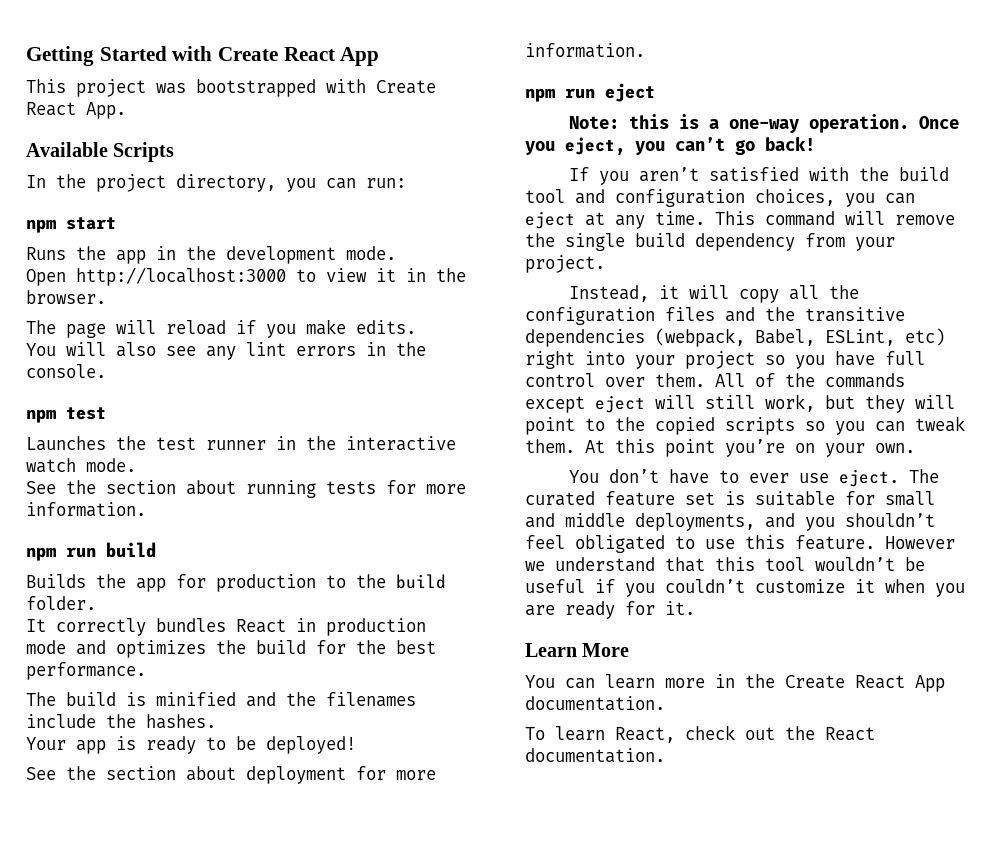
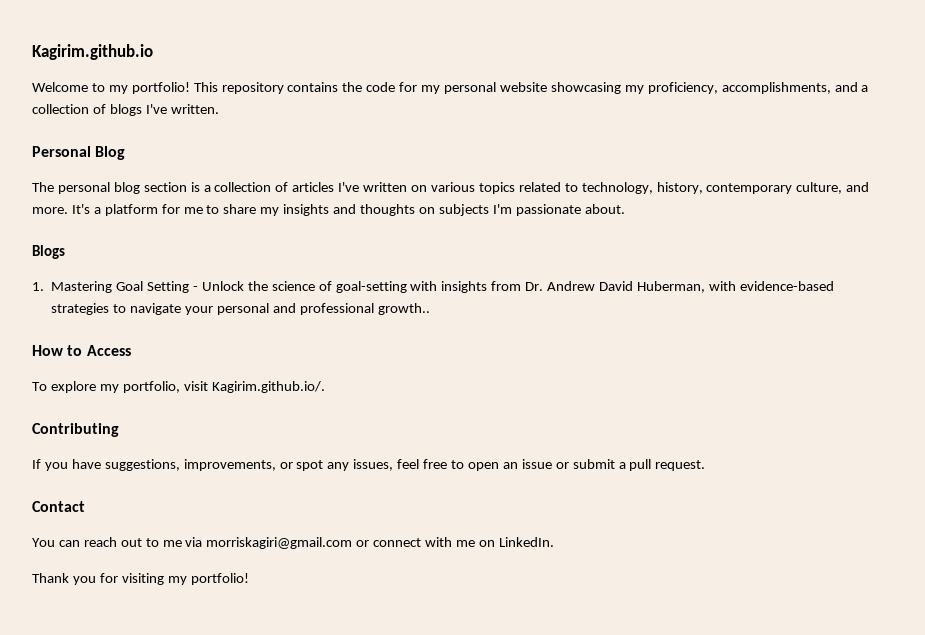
[26,46,380,66] [26,79,436,97] [26,102,126,119] [26,142,175,162] [26,174,406,192] [26,217,116,233] [26,246,396,264] [26,267,466,286] [26,290,106,304] [26,319,416,338] [26,342,426,360] [26,364,106,378] [26,407,106,423] [26,436,456,451] [26,458,136,473] [26,480,466,498] [26,502,146,517] [26,542,156,561] [26,574,446,592] [26,596,96,610] [26,618,426,636] [26,640,436,658] [26,662,146,680] [26,692,416,707] [26,714,216,729] [26,736,356,754] [26,766,436,784] [525,43,645,58] [525,83,655,102] [568,114,959,133] [525,136,815,155] [568,167,949,185] [525,189,915,207] [525,211,955,229] [525,233,895,251] [525,255,605,273] [568,285,859,303] [525,307,905,325] [525,328,945,347] [525,351,925,369] [525,373,905,388] [525,394,955,413] [525,416,965,435] [525,439,915,457] [568,469,939,487] [525,491,935,506] [525,513,935,531] [525,535,955,553] [525,557,925,572] [525,579,965,597] [525,601,695,619] [525,643,630,657] [525,674,945,692] [525,696,665,711] [525,725,875,743] [525,748,665,763] Getting Started with Create React App // This project was bootstrapped with Create React App. // Available Scripts // In the project directory, you can run: // npm start // Runs the app in the development mode. // Open http://localhost:3000 to view it in the browser. // The page will reload if you make edits. // You will also see any lint errors in the console. // npm test // Launches the test runner in the interactive watch mode. // See the section about running tests for more information. // npm run build // Builds the app for production to the build folder. // It correctly bundles React in production mode and optimizes the build for the best performance. // The build is minified and the filenames include the hashes. // Your app is ready to be deployed! // See the section about deployment for more information. // npm run eject // Note: this is a one-way operation. Once you eject, you can’t go back! // If you aren’t satisfied with the build tool and configuration choices, you can eject at any time. This command will remove the single build dependency from your project. // Instead, it will copy all the configuration files and the transitive dependencies (webpack, Babel, ESLint, etc) right into your project so you have full control over them. All of the commands except eject will still work, but they will point to the copied scripts so you can tweak them. At this point you’re on your own. // You don’t have to ever use eject. The curated feature set is suitable for small and middle deployments, and you shouldn’t feel obligated to use this feature. However we understand that this tool wouldn’t be useful if you couldn’t customize it when you are ready for it. // Learn More // You can learn more in the Create React App documentation. // To learn React, check out the React documentation. -> [32,44,153,60] [32,82,869,94] [32,104,219,116] [32,146,126,160] [32,182,870,194] [32,204,625,216] [32,245,65,259] [32,281,834,293] [51,303,430,315] [32,345,131,356] [32,381,325,393] [32,423,119,437] [32,459,706,471] [32,501,85,512] [32,537,554,549] [32,573,249,585] Kagirim.github.io // Welcome to my portfolio! This repository contains the code for my personal website showcasing my proficiency, accomplishments, and a collection of blogs I've written. // Personal Blog // The personal blog section is a collection of articles I've written on various topics related to technology, history, contemporary culture, and more. It's a platform for me to share my insights and thoughts on subjects I'm passionate about. // Blogs // 1. Mastering Goal Setting - Unlock the science of goal-setting with insights from Dr. Andrew David Huberman, with evidence-based strategies to navigate your personal and professional growth.. // How to Access // To explore my portfolio, visit Kagirim.github.io/. // Contributing // If you have suggestions, improvements, or spot any issues, feel free to open an issue or submit a pull request. // Contact // You can reach out to me via morriskagiri@gmail.com or connect with me on LinkedIn. // Thank you for visiting my portfolio!

